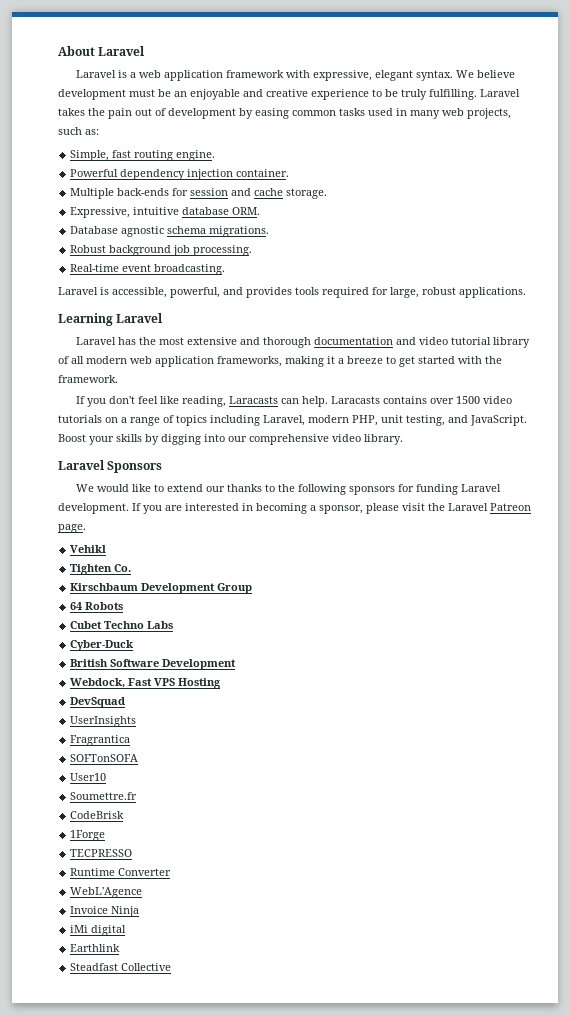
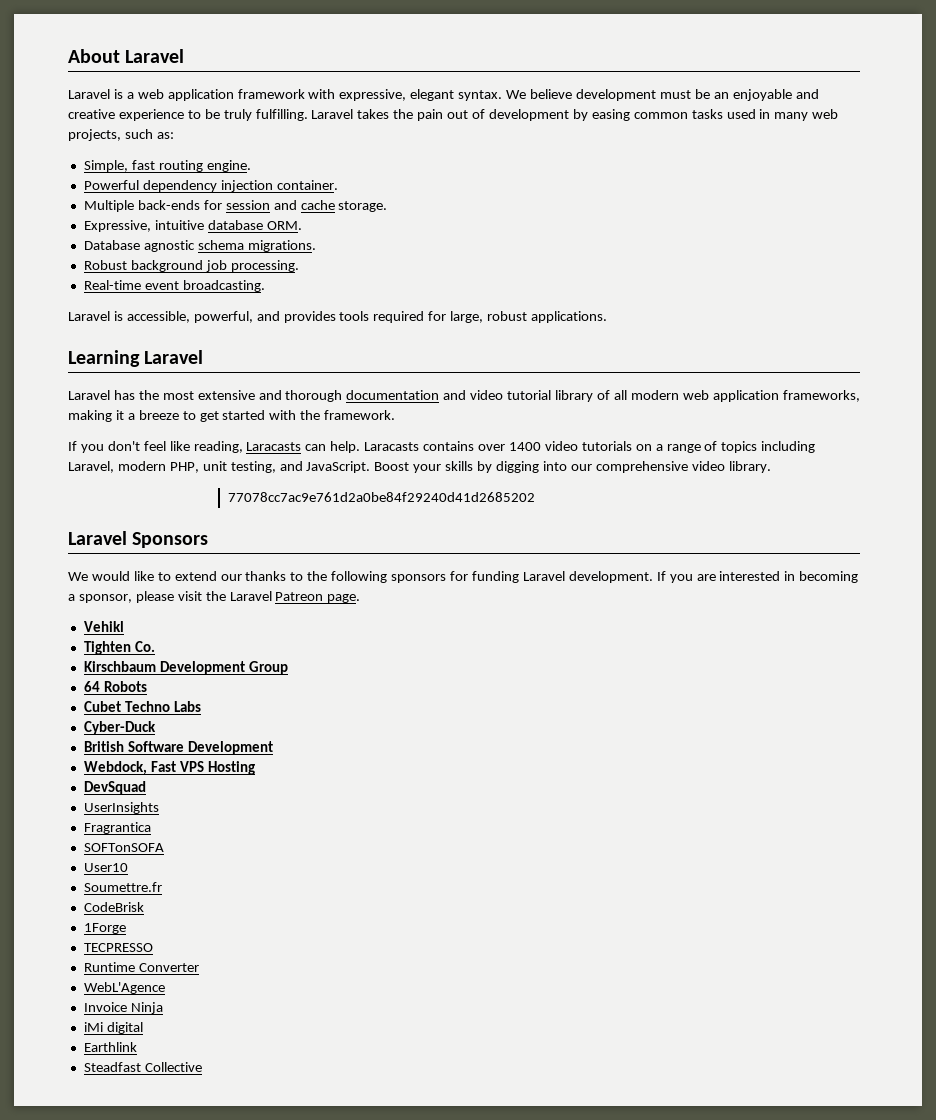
[456,396,481,404] 1500 -> [508,442,541,451] 1400
(403, 439) none -> [227,492,535,502] // 77078cc7ac9e761d2a0be84f29240d41d2685202

